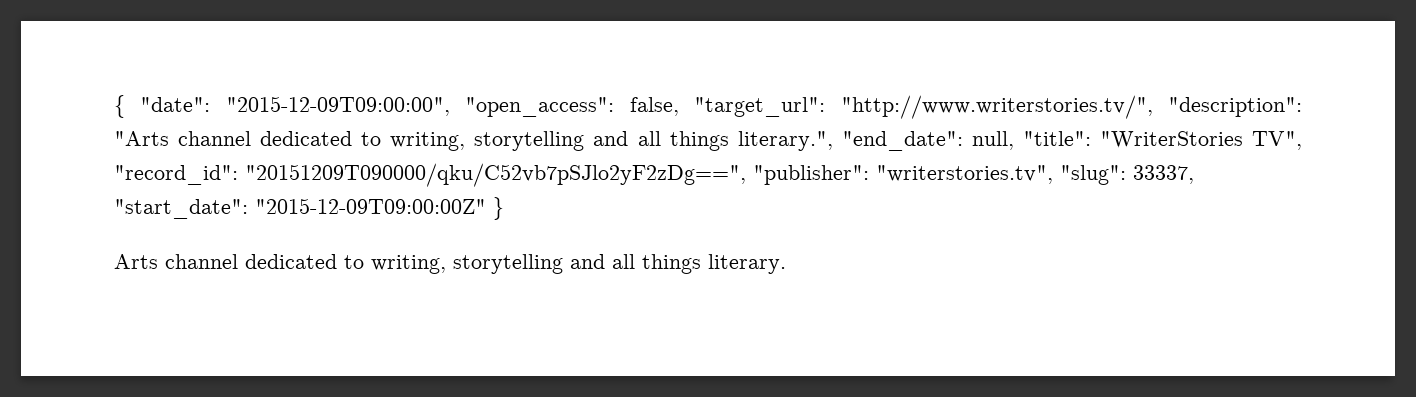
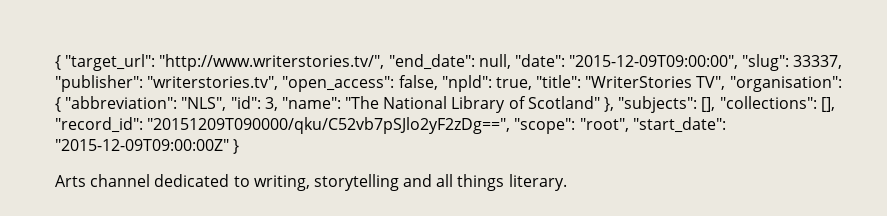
[114,95,1302,119] [114,131,1302,151] [114,163,1194,187] { "date": "2015-12-09T09:00:00", "open_access": false, "target_url": "http://www.writerstories.tv/", "description": "Arts channel dedicated to writing, storytelling and all things literary.", "end_date": null, "title": "WriterStories TV", "record_id": "20151209T090000/qku/C52vb7pSJlo2yF2zDg==", "publisher": "writerstories.tv", "slug": 33337, -> [55,54,843,71] [55,75,842,92] [55,96,835,113] [55,117,629,134] { "target_url": "http://www.writerstories.tv/", "end_date": null, "date": "2015-12-09T09:00:00", "slug": 33337, "publisher": "writerstories.tv", "open_access": false, "npld": true, "title": "WriterStories TV", "organisation": { "abbreviation": "NLS", "id": 3, "name": "The National Library of Scotland" }, "subjects": [], "collections": [], "record_id": "20151209T090000/qku/C52vb7pSJlo2yF2zDg==", "scope": "root",

